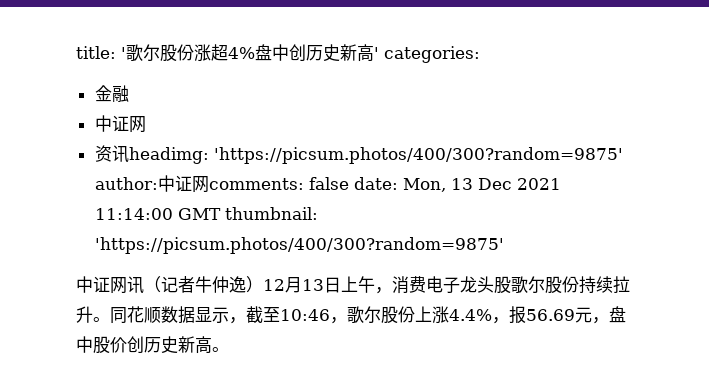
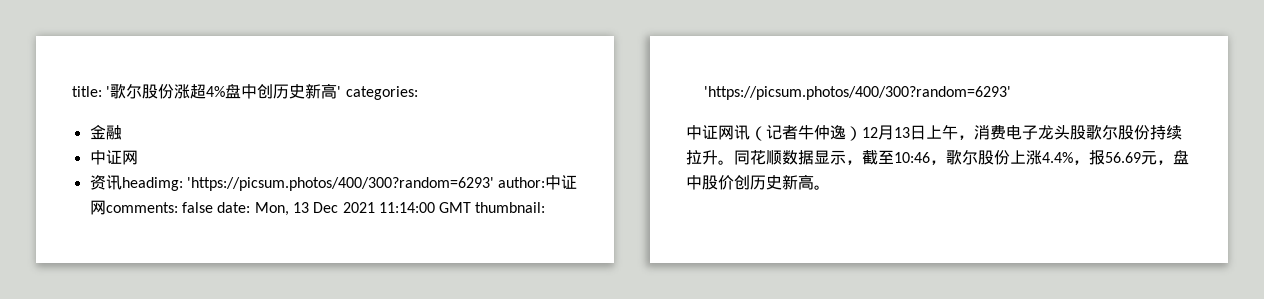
[213,147,623,164] 'https://picsum.photos/400/300?random=9875' -> [186,177,494,191] 'https://picsum.photos/400/300?random=6293'
[94,237,504,254] 'https://picsum.photos/400/300?random=9875' -> [703,86,1011,100] 'https://picsum.photos/400/300?random=6293'

